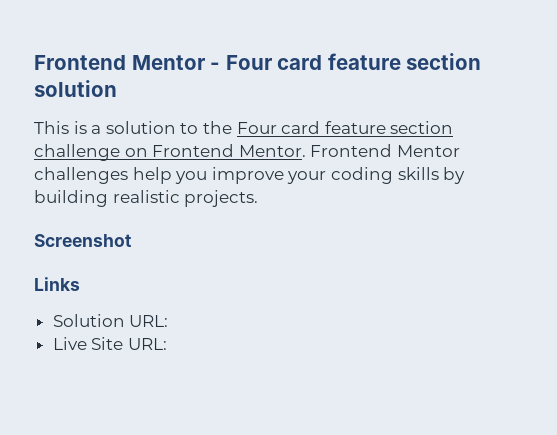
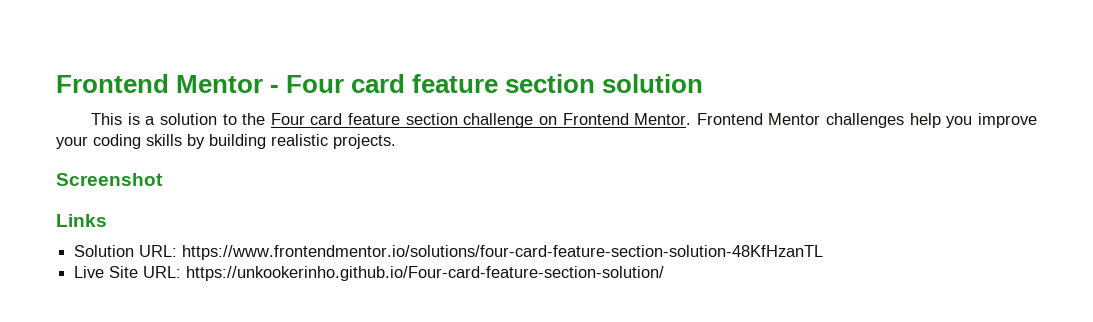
(169, 321) none -> [182,245,824,260] https://www.frontendmentor.io/solutions/four-card-feature-section-solution-48KfHzanTL
(167, 344) none -> [186,266,665,281] https://unkookerinho.github.io/Four-card-feature-section-solution/

